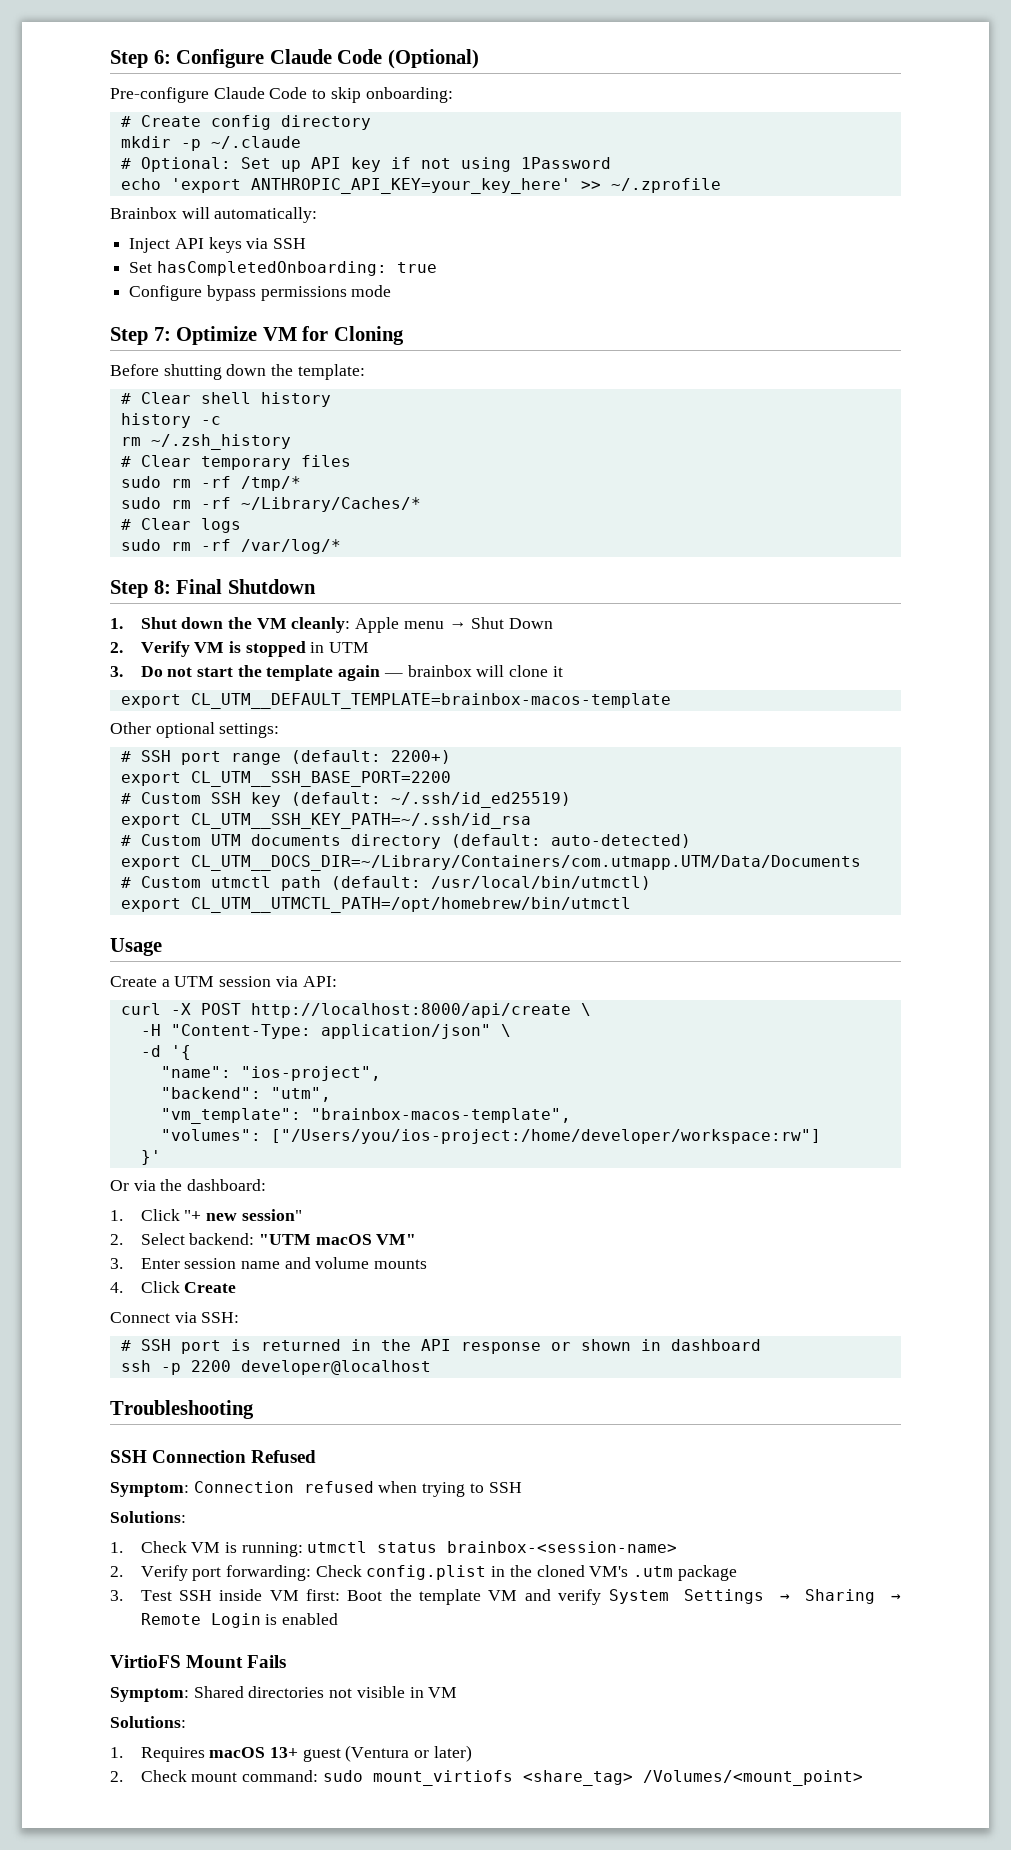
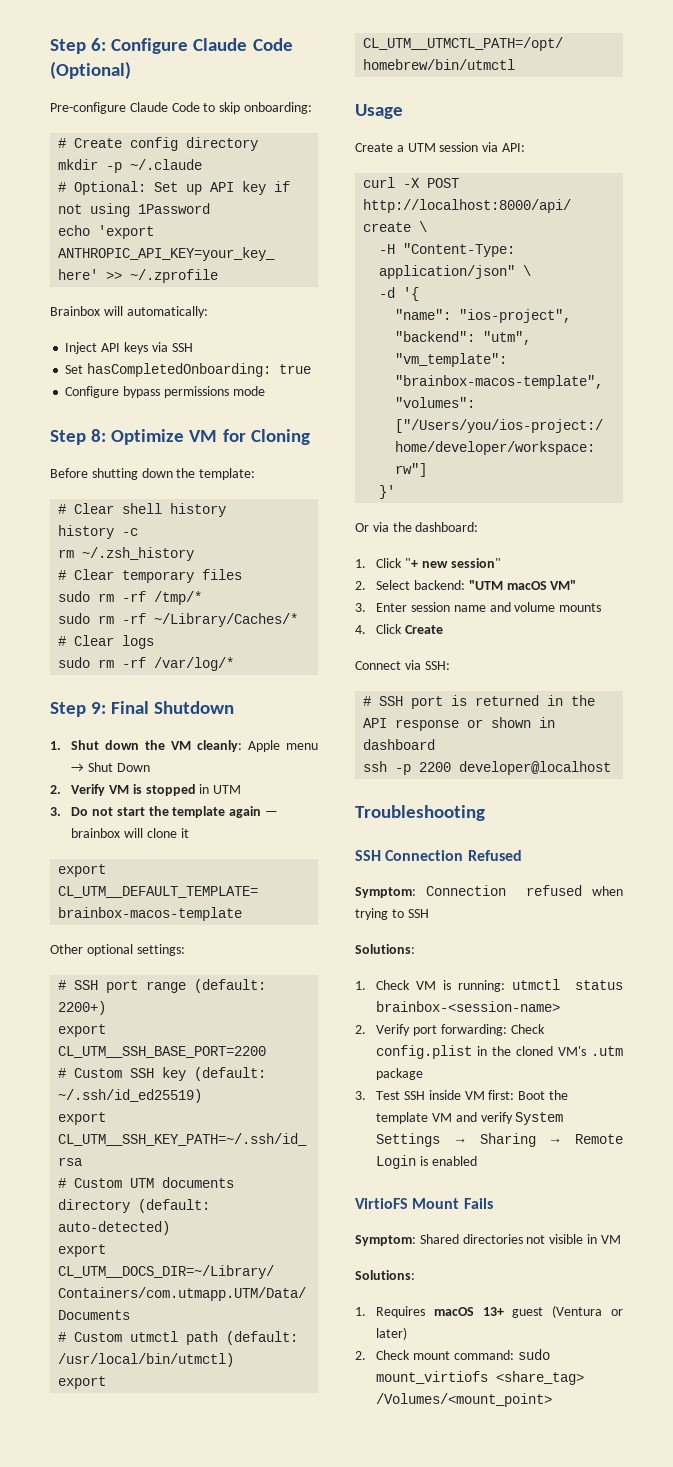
[153,327,171,341] 7: -> [91,429,107,442] 8:
[153,580,171,594] 8: -> [91,702,107,714] 9:

